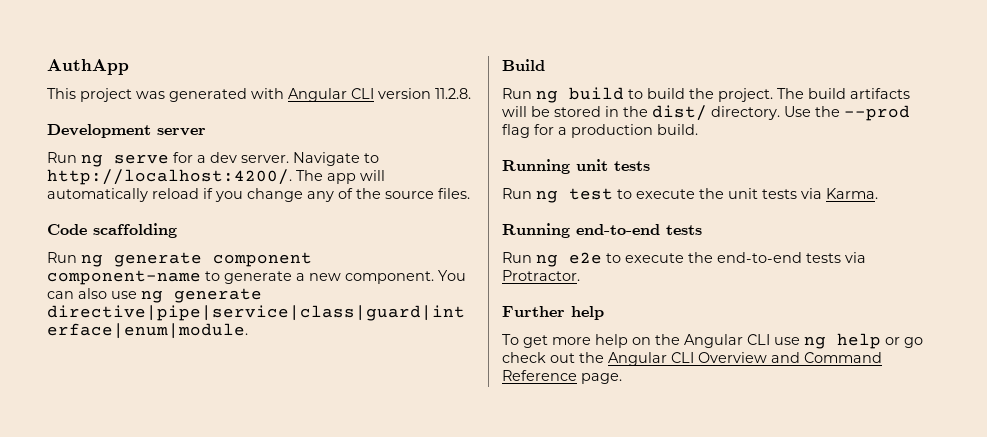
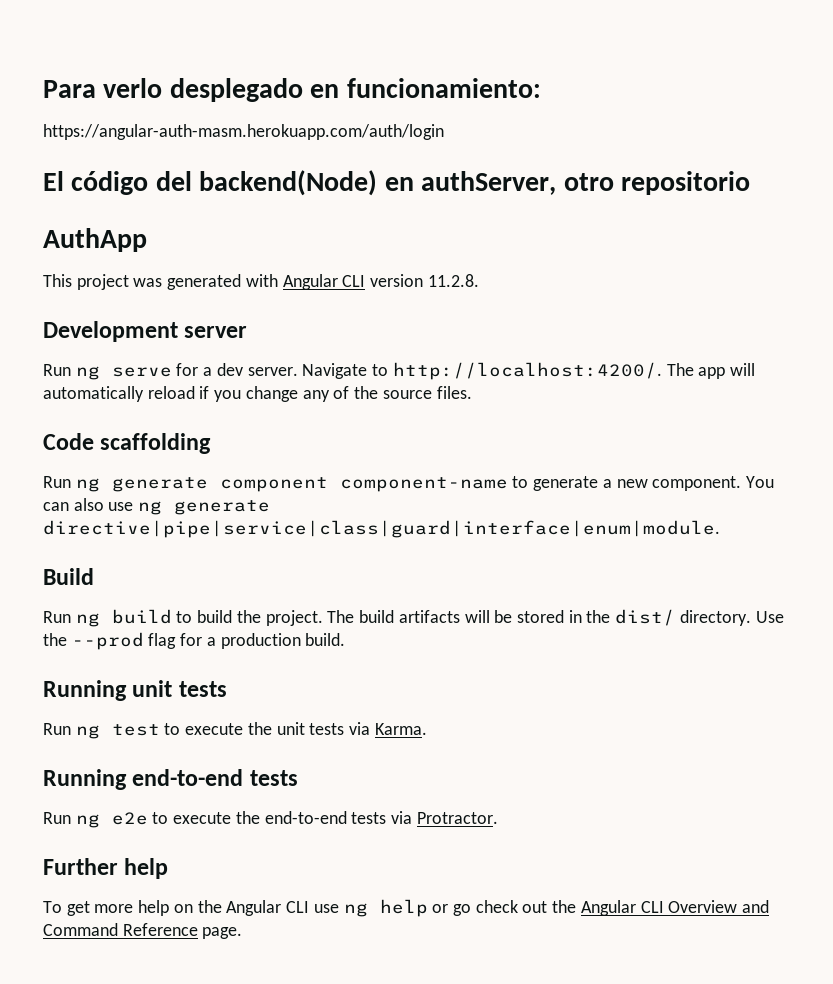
(47, 67) none -> [43,78,541,102] [43,124,444,140] [43,170,750,196] Para verlo desplegado en funcionamiento: // https://angular-auth-masm.herokuapp.com/auth/login // El código del backend(Node) en authServer, otro repositorio //

